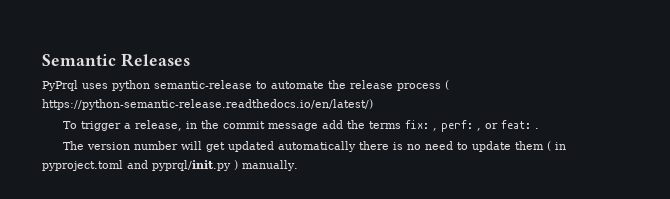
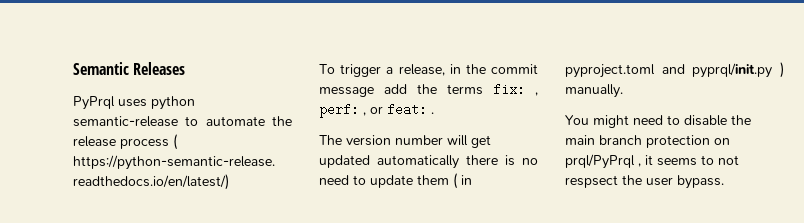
(298, 165) none -> [565,115,751,128] [565,135,730,148] [565,154,739,169] [565,175,724,189] // You might need to disable the main branch protection on prql/PyPrql , it seems to not respsect the user bypass.

